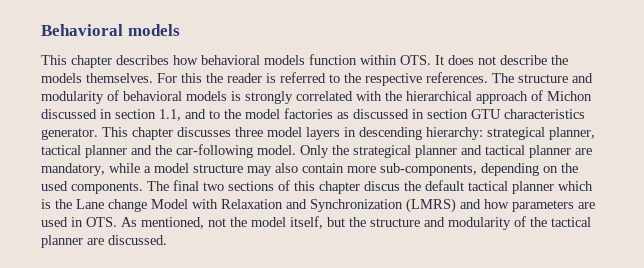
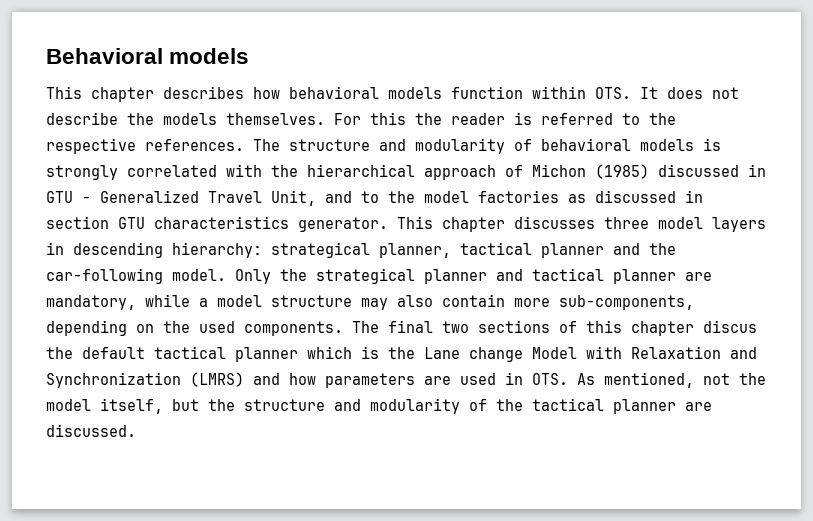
[41,109,181,121] discussed in section 1.1, -> [595,164,766,179] [46,190,316,206] (1985) discussed in GTU - Generalized Travel Unit,

